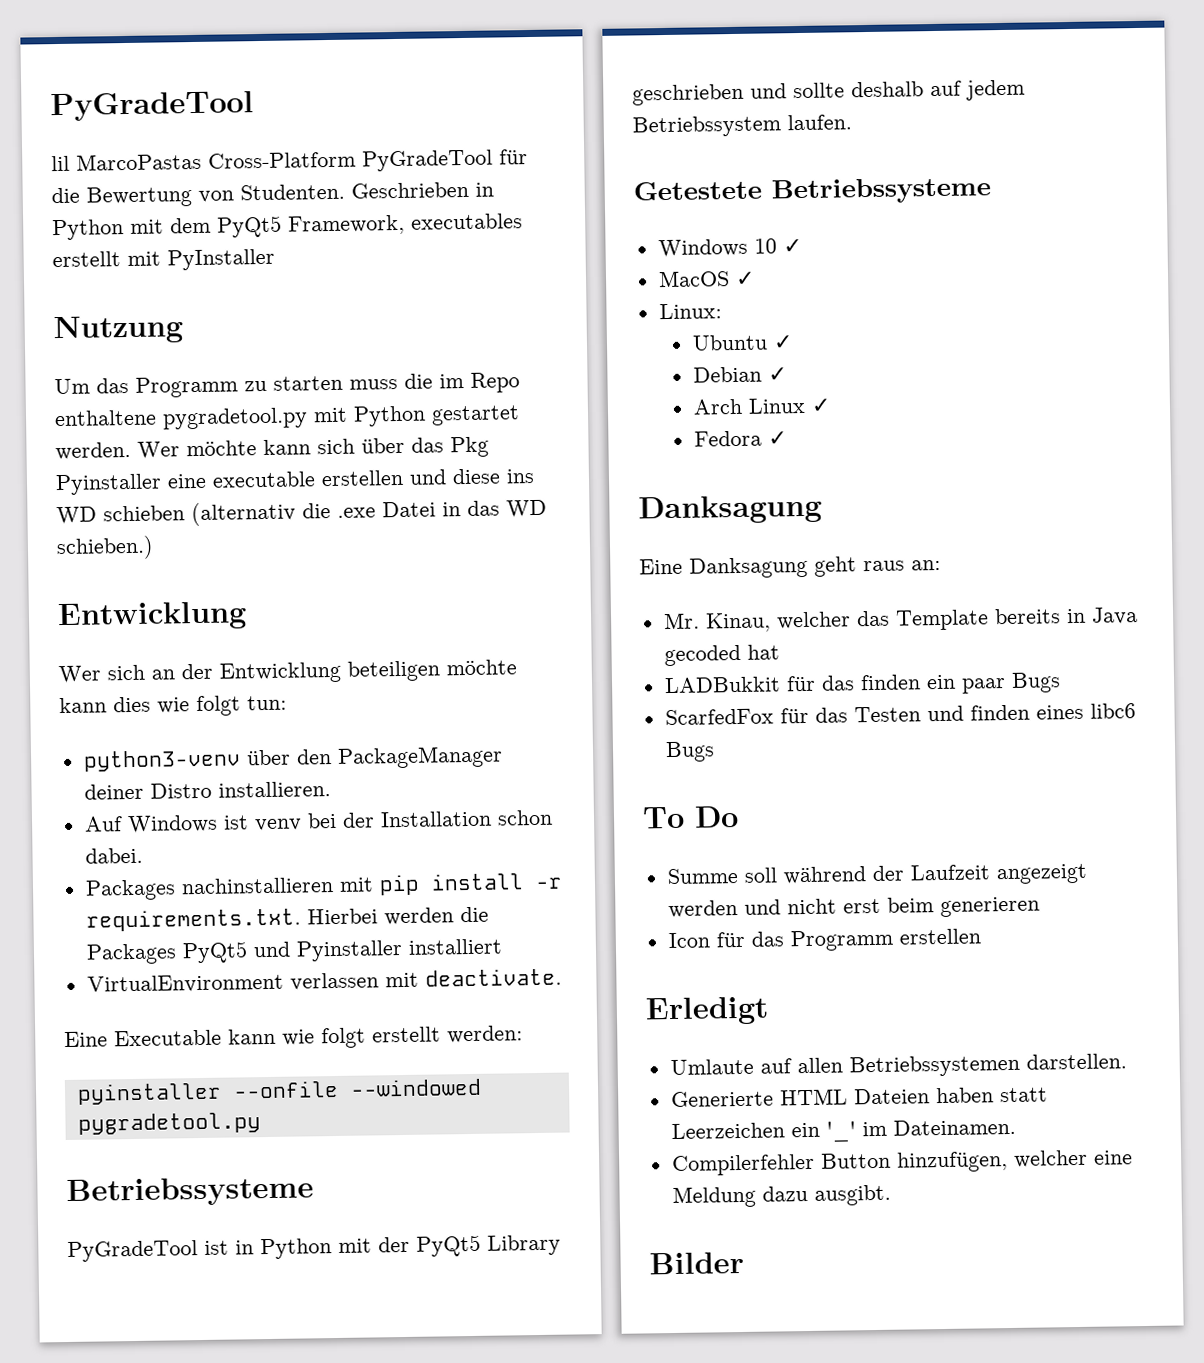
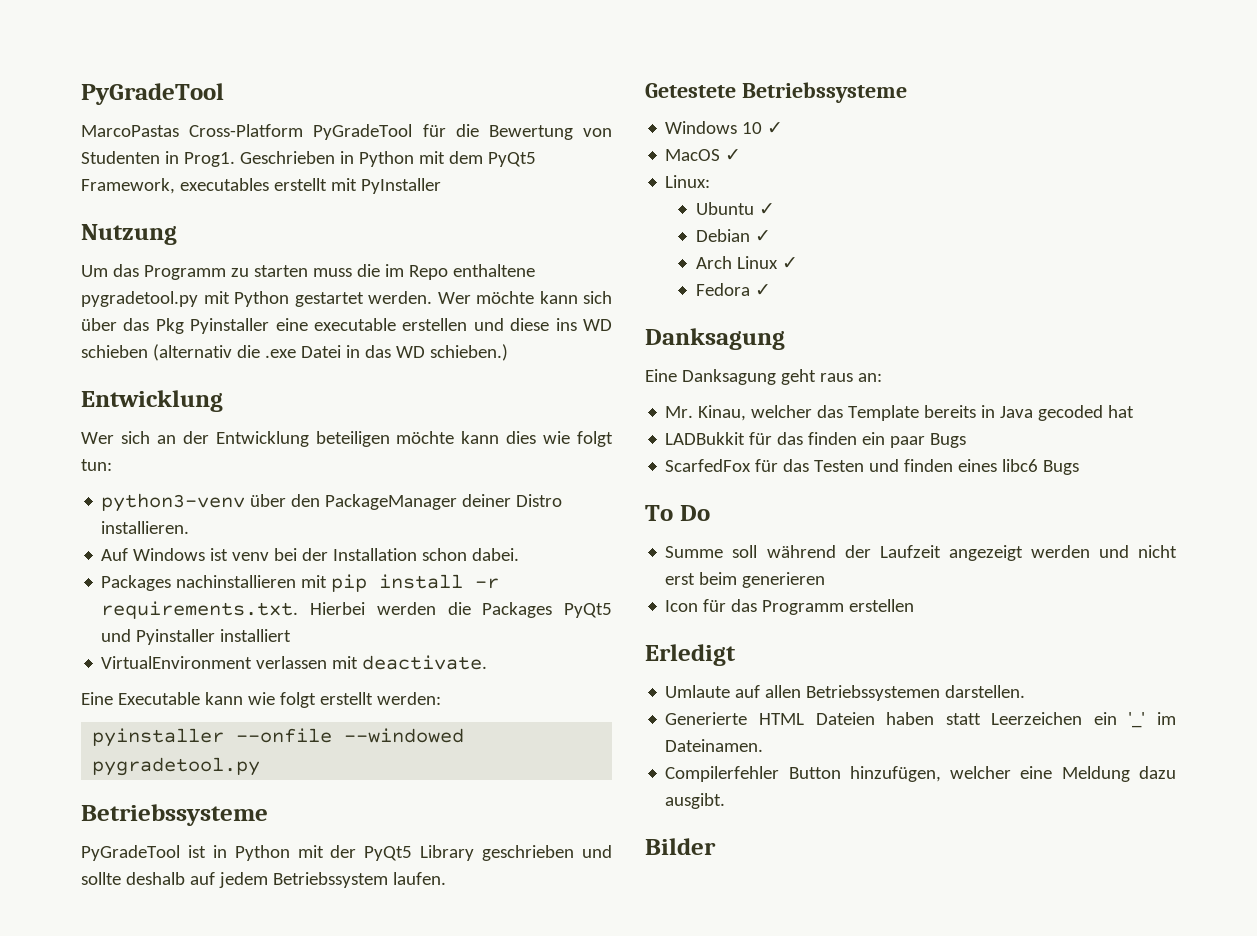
[51,155,70,172] lil -> (224, 94) none
[240,183,345,201] Studenten. -> [81,151,235,167] Studenten in Prog1.

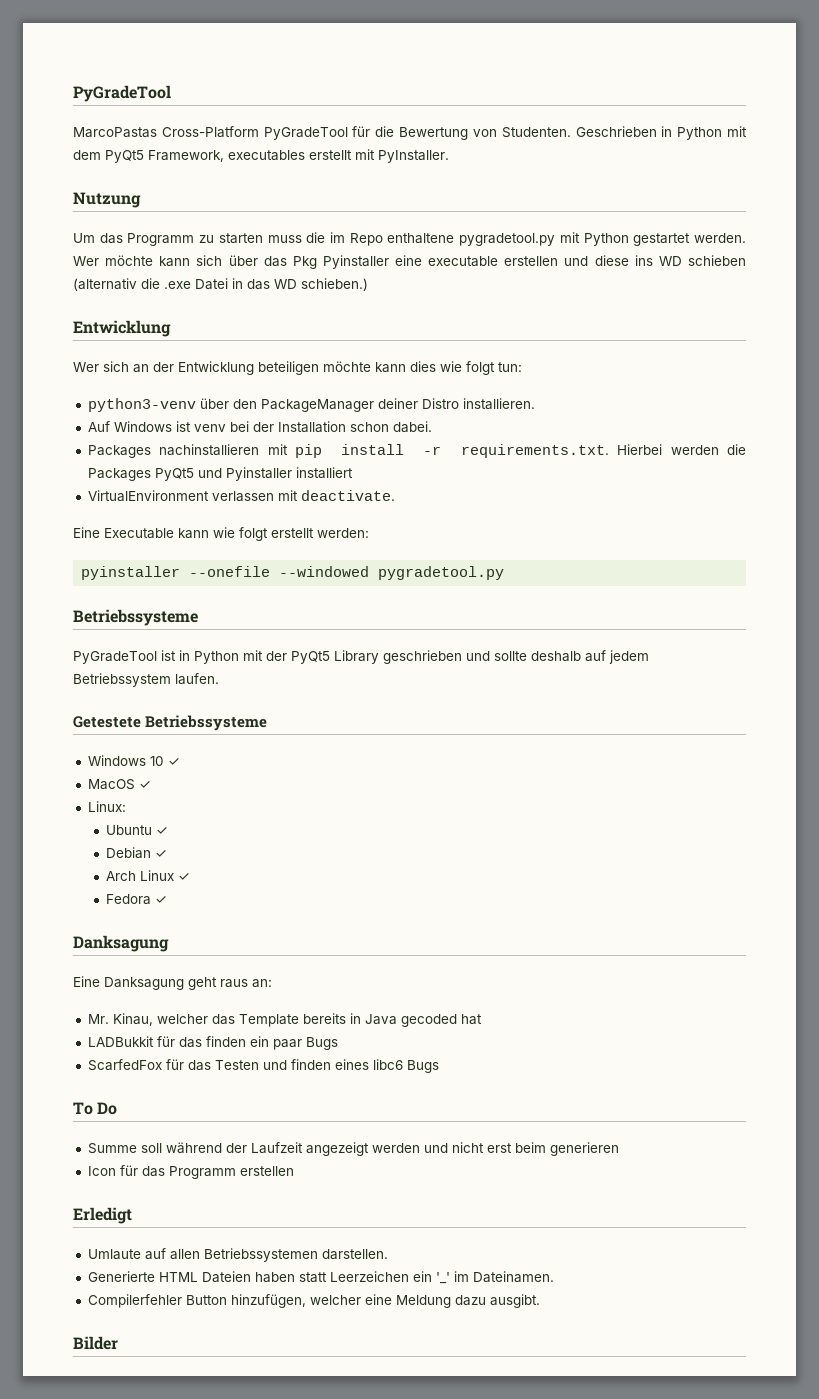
[81,151,235,167] Studenten in Prog1. -> [501,127,571,138] Studenten.
[360,178,441,194] PyInstaller -> [378,150,449,163] PyInstaller.
[236,728,333,743] --onfile -> [189,566,271,577] --onefile

